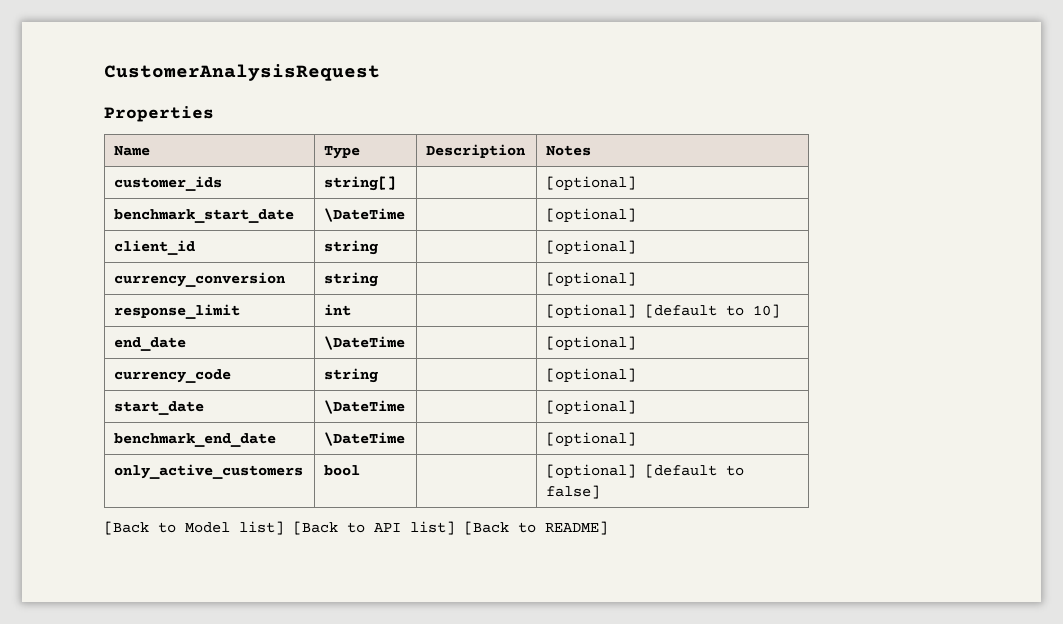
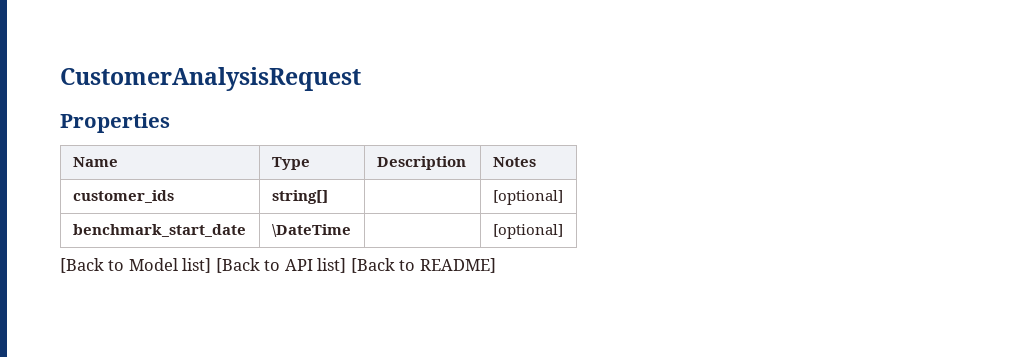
[114,240,196,255] [324,240,379,255] [546,240,637,254] [114,272,287,287] [324,272,379,287] [546,272,637,286] [114,304,241,319] [324,304,352,316] [546,304,781,318] [114,337,187,351] [324,336,406,350] [546,336,637,350] [114,369,232,383] [324,368,379,383] [546,368,637,382] [114,401,205,415] [324,400,406,414] [546,400,637,414] [114,433,277,447] [324,432,406,446] [546,432,637,446] [114,464,304,479] [324,465,361,476] [546,464,745,478] [546,485,601,499] // client_id | string | | [optional] // currency_conversion | string | | [optional] // response_limit | int | | [optional] [default to 10] // end_date | \DateTime | | [optional] // currency_code | string | | [optional] // start_date | \DateTime | | [optional] // benchmark_end_date | \DateTime | | [optional] // only_active_customers | bool | | [optional] [default to false] -> (563, 231) none

